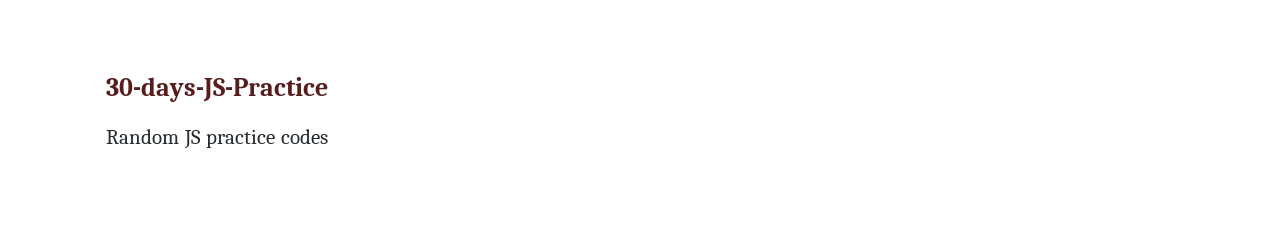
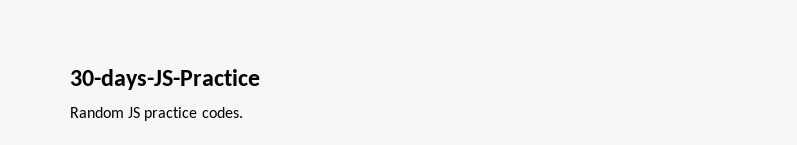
[280,129,328,144] codes -> [201,107,243,118] codes.

